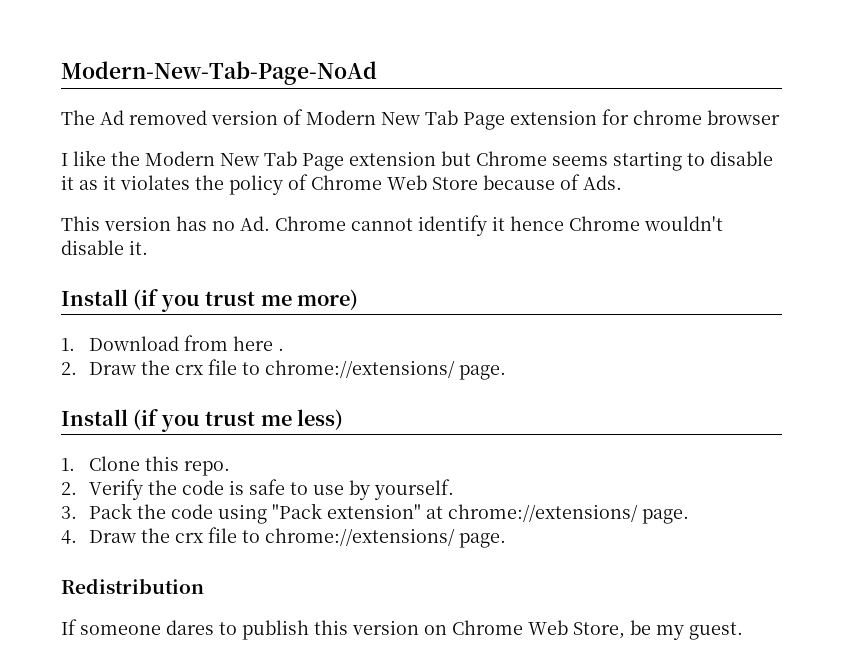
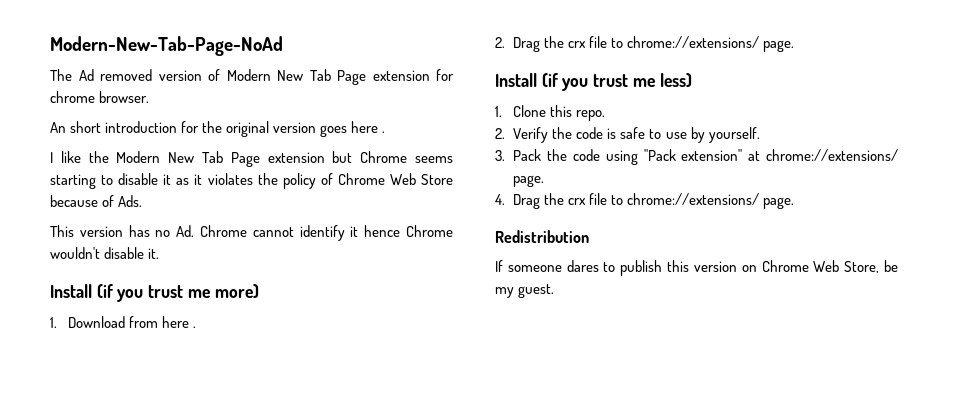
[707,110,780,125] browser -> [99,91,150,103] [50,121,386,137] browser. // An short introduction for the original version goes here .
[89,362,137,375] Draw -> [513,37,541,52] Drag
[89,530,137,543] Draw -> [513,194,541,209] Drag

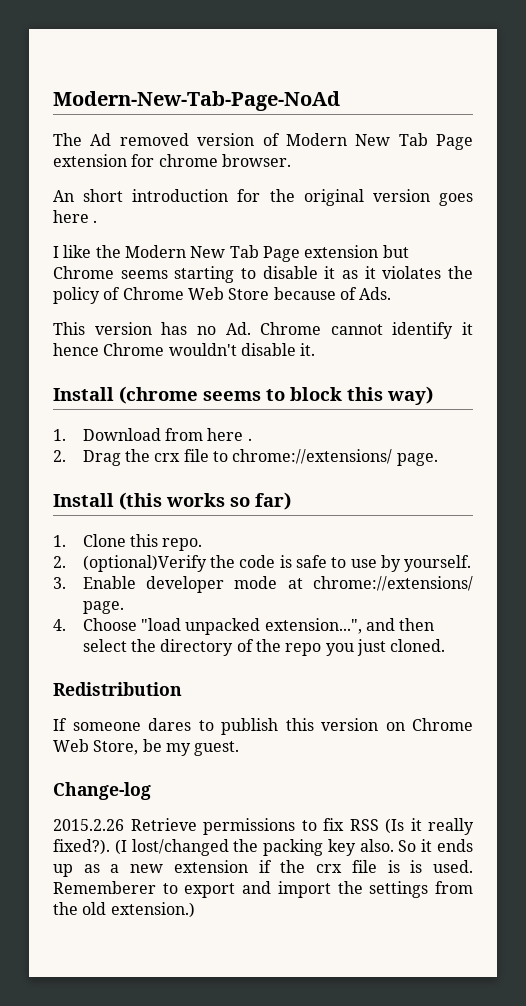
[96,284,259,302] (if you trust me more) -> [119,386,433,405] (chrome seems to block this way)
[541,73,692,91] (if you trust me less) -> [119,492,291,510] (this works so far)
[513,127,549,143] Verify -> [82,555,207,572] (optional)Verify
[513,149,899,165] [513,175,545,187] [495,193,795,209] Pack the code using "Pack extension" at chrome://extensions/ page. // 4. Drag the crx file to chrome://extensions/ page. -> [82,576,473,593] [82,601,124,614] [53,618,435,635] [82,639,446,656] Enable developer mode at chrome://extensions/ page. // 4. Choose "load unpacked extension...", and then select the directory of the repo you just cloned.
(555, 291) none -> [53,782,151,800] [53,818,474,835] [53,839,473,856] [53,860,474,877] [53,881,474,898] [53,902,195,918] // Change-log // 2015.2.26 Retrieve permissions to fix RSS (Is it really fixed?). (I lost/changed the packing key also. So it ends up as a new extension if the crx file is is used. Rememberer to export and import the settings from the old extension.)

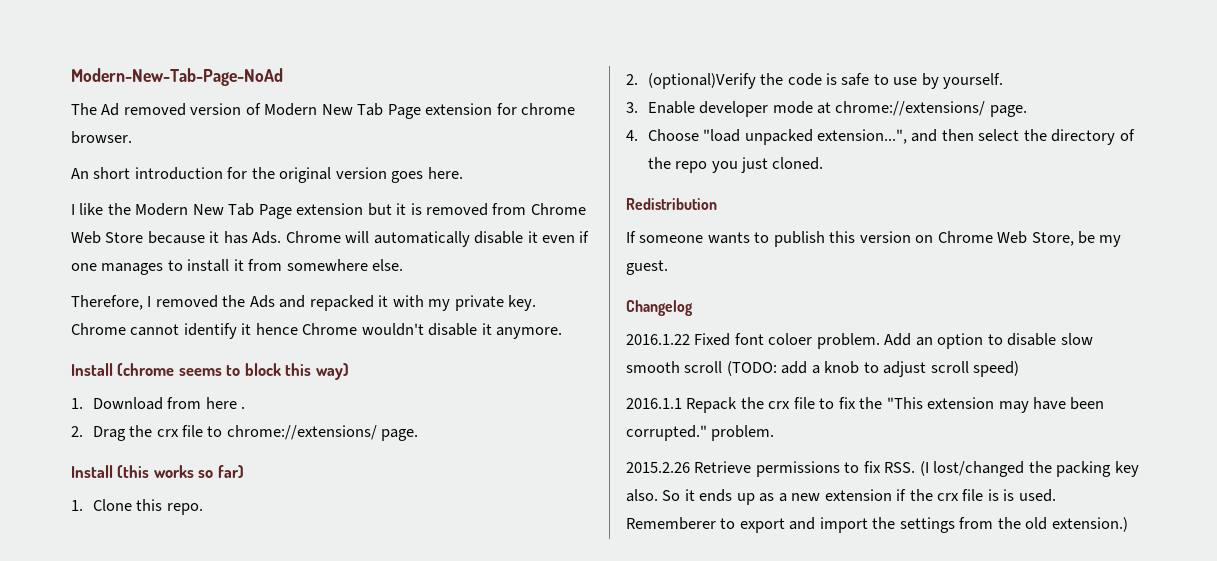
[53,210,98,223] here . -> [427,167,463,179] here.
[53,266,474,283] [53,287,121,304] Chrome seems starting to disable it as it violates the policy of -> [396,203,527,216] it is removed from
[339,287,357,300] of -> [209,231,248,244] it has
[53,322,251,335] // This version has no Ad. -> [285,231,590,247] [71,259,404,275] [71,295,537,311] Chrome will automatically disable it even if one manages to install it from somewhere else. // Therefore, I removed the Ads and repacked it with my private key.
[300,343,316,356] it. -> [481,323,563,339] it anymore.
[148,718,191,731] dares -> [707,232,750,244] wants
[53,782,151,800] Change-log -> [626,300,693,316] [626,333,1093,349] [626,361,1020,377] [626,397,1105,413] [626,425,775,441] Changelog // 2016.1.22 Fixed font coloer problem. Add an option to disable slow smooth scroll (TODO: add a knob to adjust scroll speed) // 2016.1.1 Repack the crx file to fix the "This extension may have been corrupted." problem.
[349,818,474,835] [53,839,110,855] RSS (Is it really fixed?). -> [884,462,916,473] RSS.

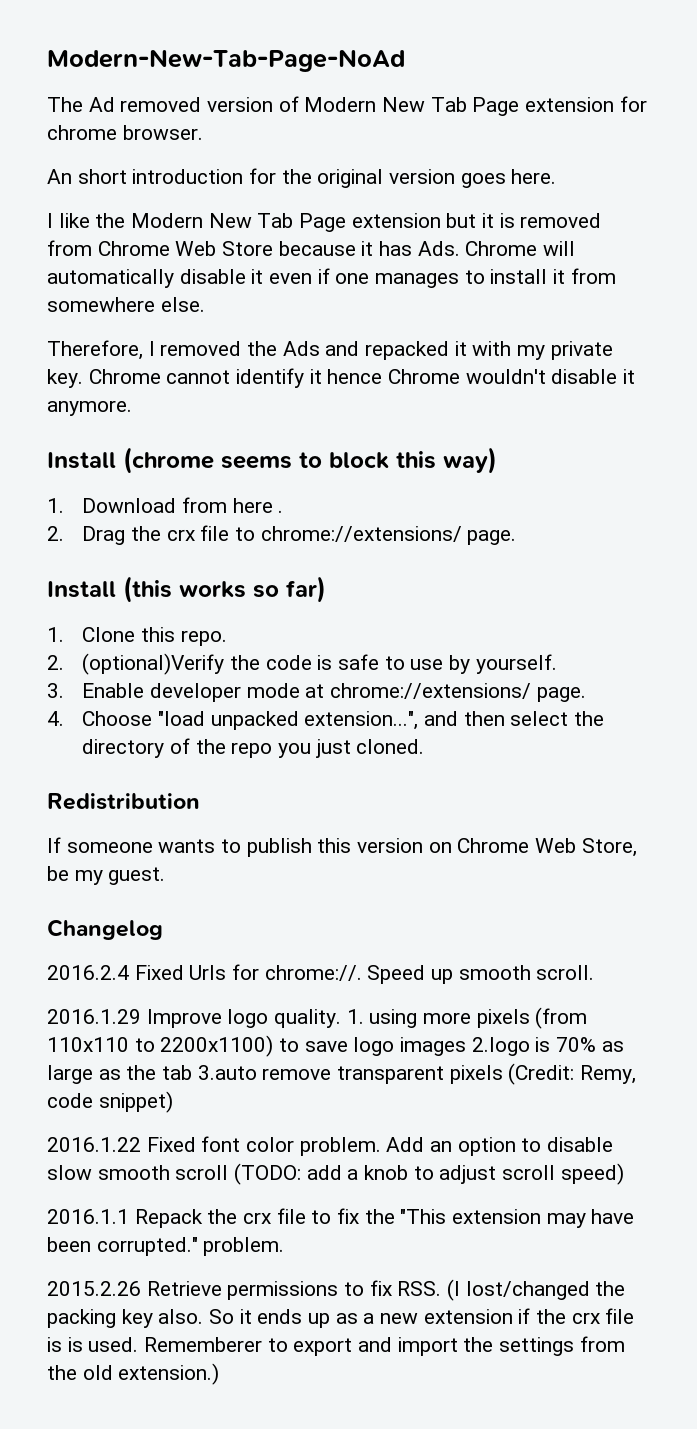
(693, 308) none -> [47,964,595,984] [47,1007,588,1029] [47,1035,624,1057] [47,1063,637,1085] [47,1091,173,1113] // 2016.2.4 Fixed Urls for chrome://. Speed up smooth scroll. // 2016.1.29 Improve logo quality. 1. using more pixels (from 110x110 to 2200x1100) to save logo images 2.logo is 70% as large as the tab 3.auto remove transparent pixels (Credit: Remy, code snippet)
[768,333,813,345] coloer -> [246,1137,295,1152] color

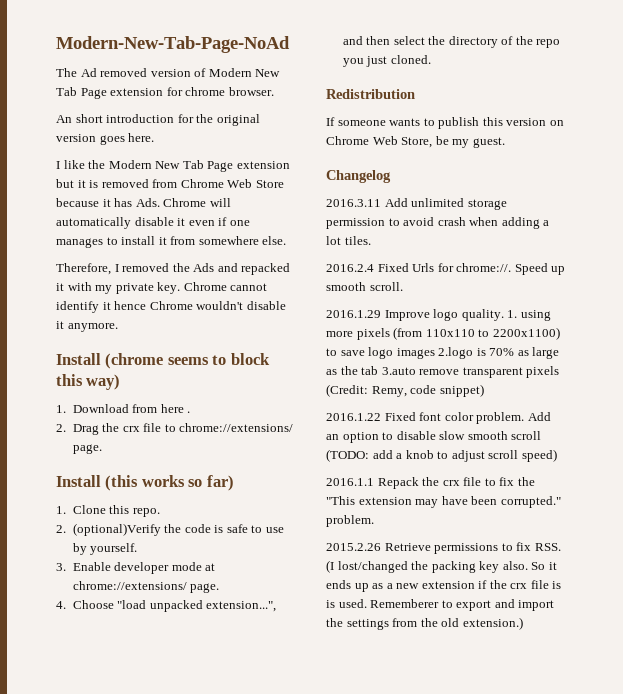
(163, 929) none -> [326,198,507,210] [326,217,550,229] [326,236,371,245] // 2016.3.11 Add unlimited storage permission to avoid crash when adding a lot tiles.

